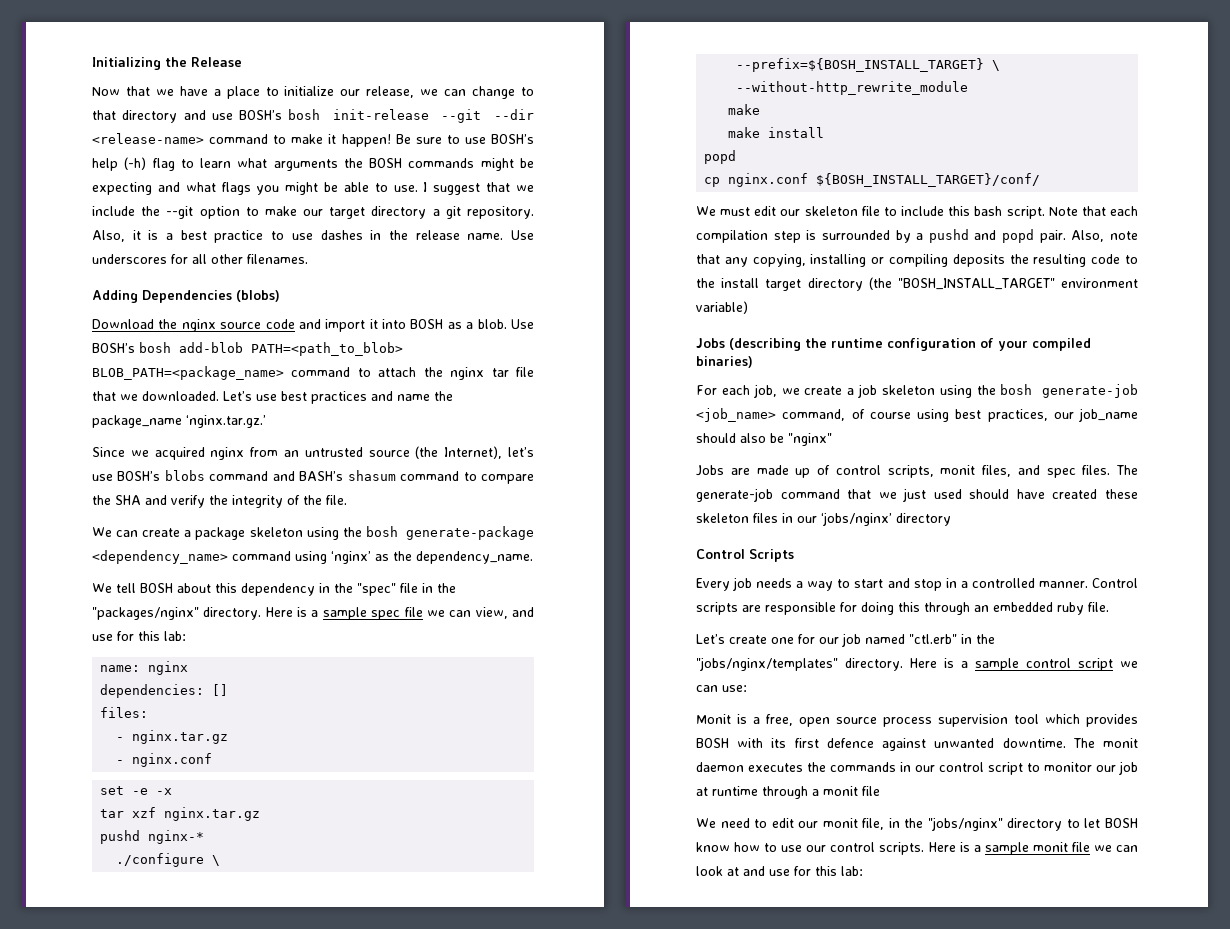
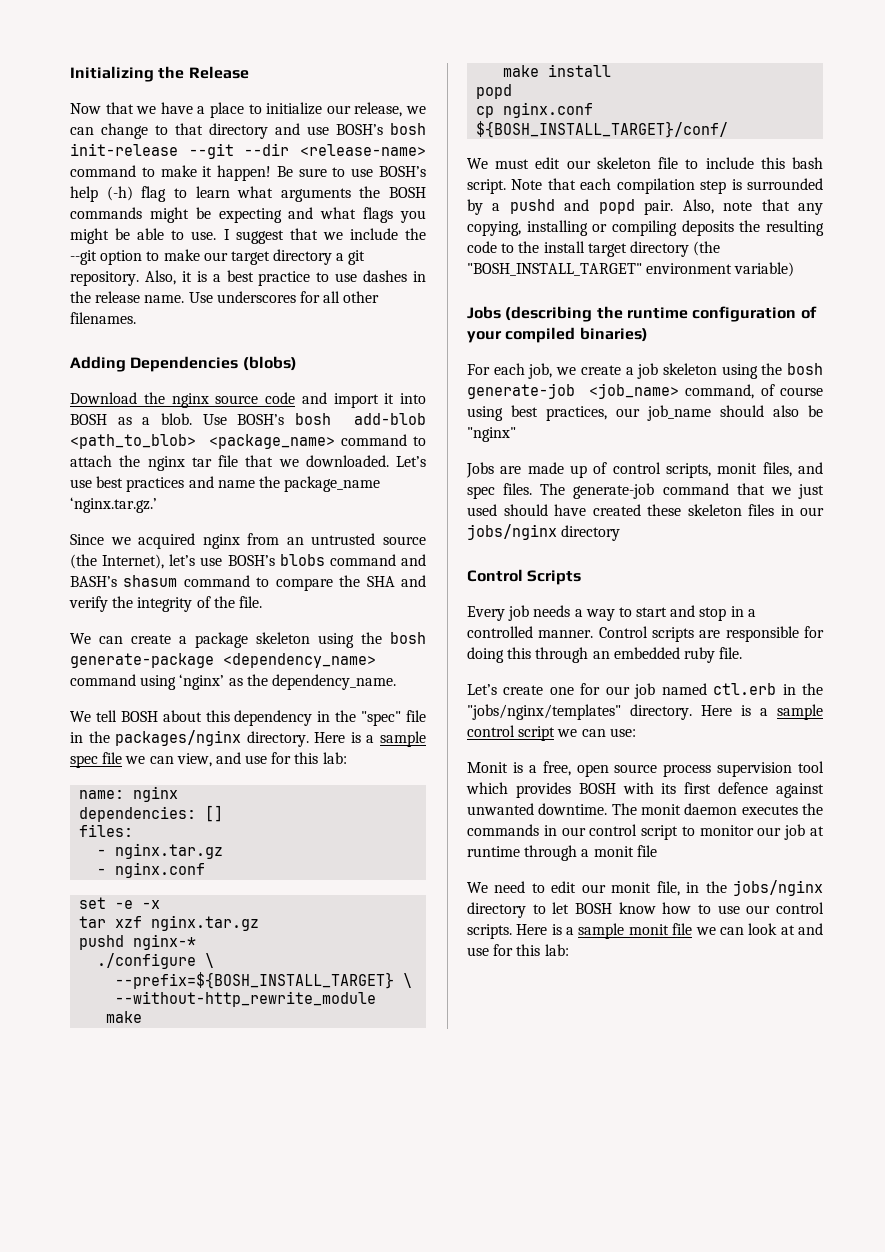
[251,342,403,356] [92,366,284,380] PATH=<path_to_blob> BLOB_PATH=<package_name> -> [70,434,335,449] <path_to_blob> <package_name>
[92,607,199,620] "packages/nginx" -> [115,730,242,746] packages/nginx
[821,512,892,526] ‘jobs/nginx’ -> [467,524,557,540] jobs/nginx
[909,634,957,644] "ctl.erb" -> [713,683,777,695] ctl.erb
[927,817,1003,831] "jobs/nginx" -> [733,880,823,896] jobs/nginx

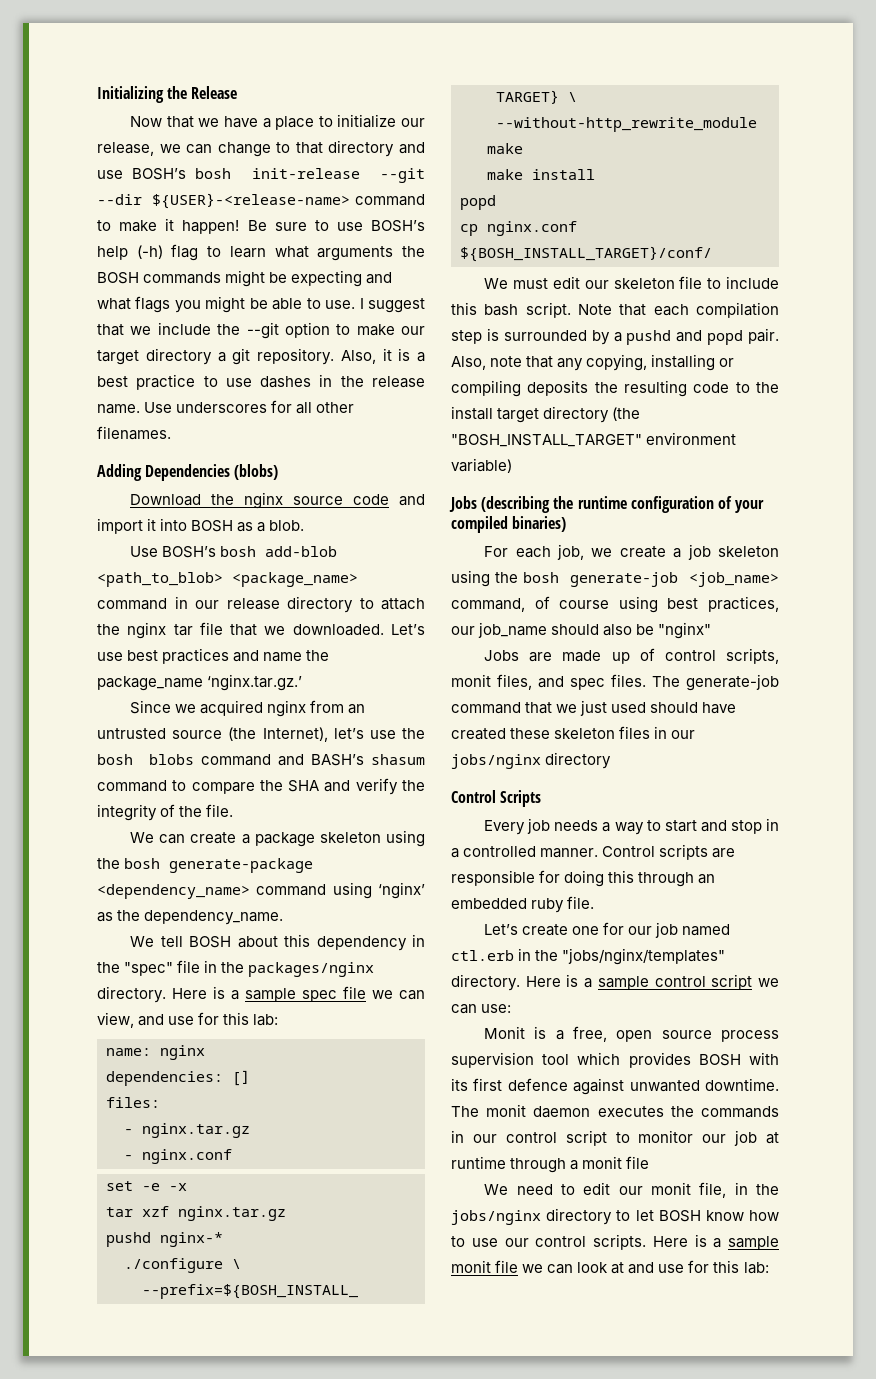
[300,144,426,156] <release-name> -> [152,193,351,209] ${USER}-<release-name>
(193, 419) none -> (305, 525) //
(407, 440) none -> [174,596,353,613] in our release directory
[227,555,275,566] BOSH’s -> [402,728,425,739] [97,754,133,765] the bosh

